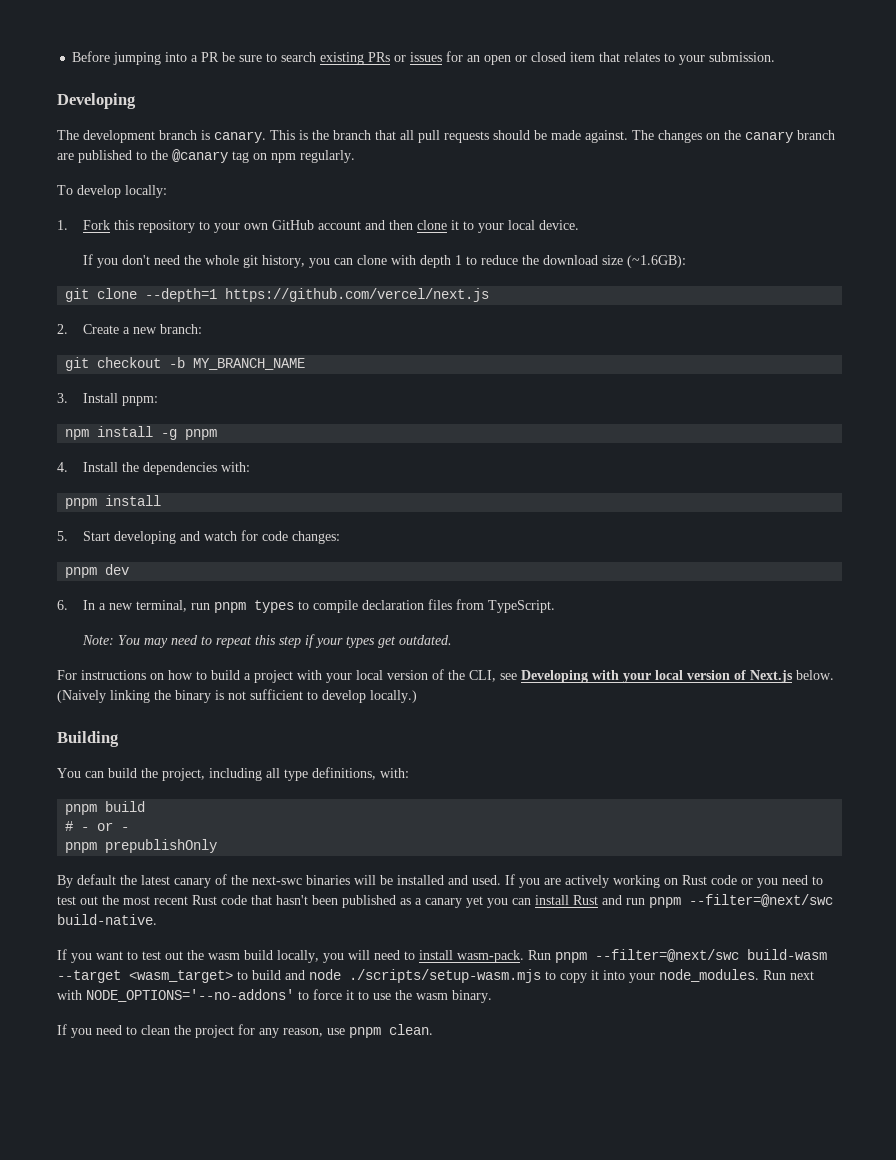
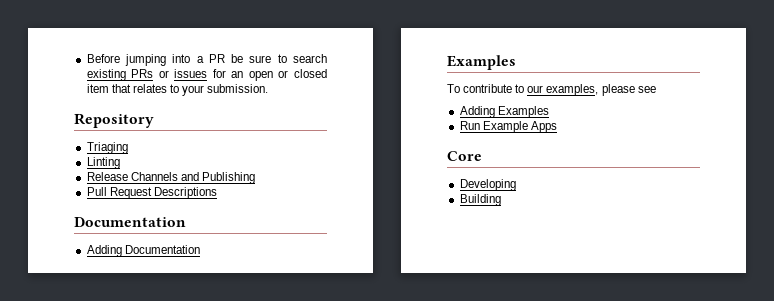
[57,93,136,109] [57,130,835,143] [57,149,355,163] [57,185,167,198] [57,220,579,233] [82,254,686,268] [65,288,490,302] [57,324,202,334] [65,357,306,371] [57,393,158,406] [65,426,218,440] [57,462,250,475] [65,495,162,509] [57,530,340,544] [65,564,130,578] [57,599,555,613] [81,634,452,648] [57,669,834,683] [57,689,417,703] [57,731,119,747] [57,767,409,781] [65,801,146,815] [65,821,130,831] [65,839,218,853] [57,874,823,888] [57,894,833,908] [57,914,157,925] [57,949,827,963] [57,969,814,983] [57,989,492,1003] [57,1024,433,1038] Developing // The development branch is canary. This is the branch that all pull requests should be made against. The changes on the canary branch are published to the @canary tag on npm regularly. // To develop locally: // 1. Fork this repository to your own GitHub account and then clone it to your local device. // If you don't need the whole git history, you can clone with depth 1 to reduce the download size (~1.6GB): // git clone --depth=1 https://github.com/vercel/next.js // 2. Create a new branch: // git checkout -b MY_BRANCH_NAME // 3. Install pnpm: // npm install -g pnpm // 4. Install the dependencies with: // pnpm install // 5. Start developing and watch for code changes: // pnpm dev // 6. In a new terminal, run pnpm types to compile declaration files from TypeScript. // Note: You may need to repeat this step if your types get outdated. // For instructions on how to build a project with your local version of the CLI, see Developing with your local version of Next.js below. (Naively linking the binary is not sufficient to develop locally.) // Building // You can build the project, including all type definitions, with: // pnpm build // # - or - // pnpm prepublishOnly // By default the latest canary of the next-swc binaries will be installed and used. If you are actively working on Rust code or you need to test out the most recent Rust code that hasn't been published as a canary yet you can install Rust and run pnpm --filter=@next/swc build-native. // If you want to test out the wasm build locally, you will need to install wasm-pack. Run pnpm --filter=@next/swc build-wasm --target <wasm_target> to build and node ./scripts/setup-wasm.mjs to copy it into your node_modules. Run next with NODE_OPTIONS='--no-addons' to force it to use the wasm binary. // If you need to clean the project for any reason, use pnpm clean. -> [74,113,154,128] [86,142,128,154] [86,157,120,169] [86,172,255,184] [86,187,217,199] [74,217,186,227] [86,245,200,257] [447,55,516,70] [447,84,656,96] [459,106,549,118] [459,121,557,133] [447,151,482,161] [459,179,516,191] [459,194,501,206] Repository // Triaging // Linting // Release Channels and Publishing // Pull Request Descriptions // Documentation // Adding Documentation // Examples // To contribute to our examples, please see // Adding Examples // Run Example Apps // Core // Developing // Building

